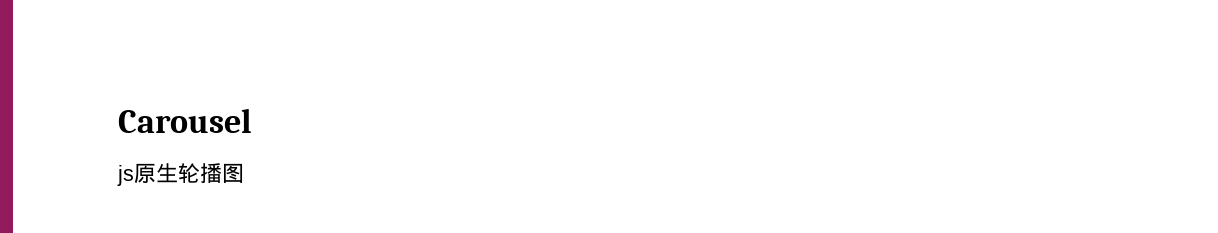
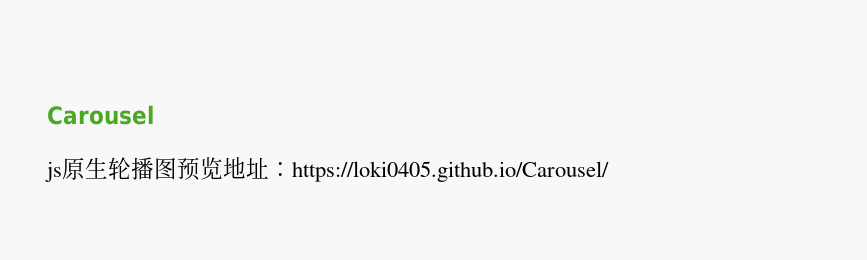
(244, 173) none -> [177,157,609,182] 预览地址：https://loki0405.github.io/Carousel/

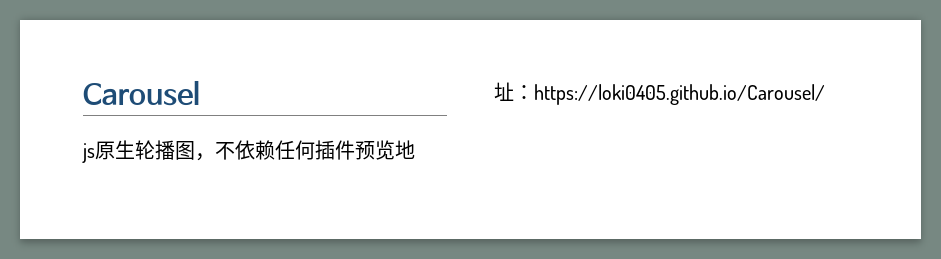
(177, 168) none -> [195,140,355,161] ，不依赖任何插件

